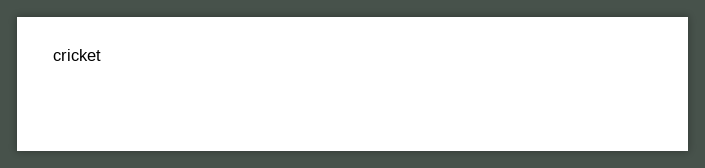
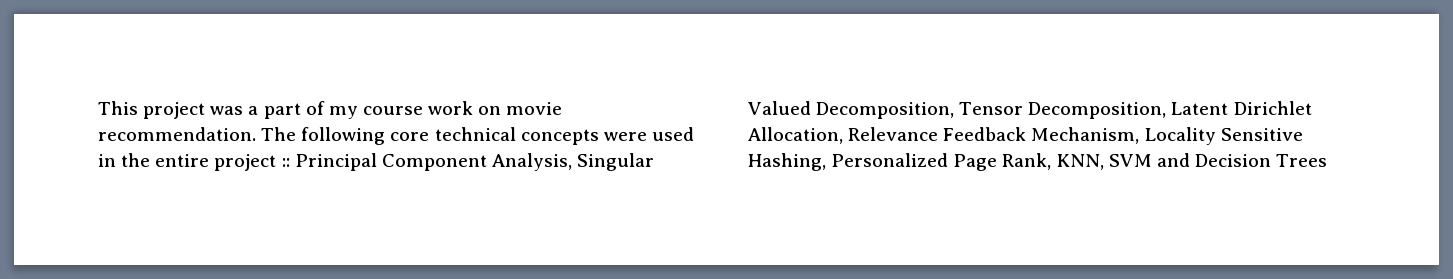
[53,49,101,61] cricket -> [98,101,563,119] [98,127,694,145] [98,153,655,171] [748,101,1312,119] [748,127,1303,145] [748,153,1328,171] This project was a part of my course work on movie recommendation. The following core technical concepts were used in the entire project :: Principal Component Analysis, Singular Valued Decomposition, Tensor Decomposition, Latent Dirichlet Allocation, Relevance Feedback Mechanism, Locality Sensitive Hashing, Personalized Page Rank, KNN, SVM and Decision Trees

